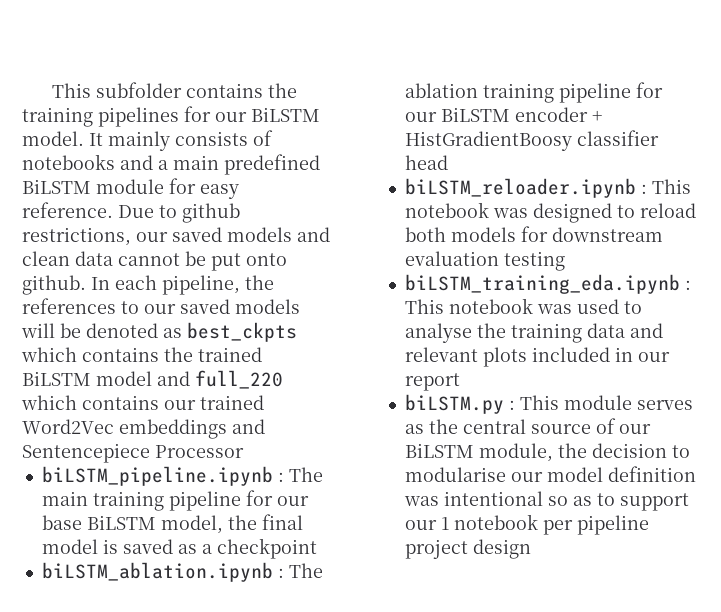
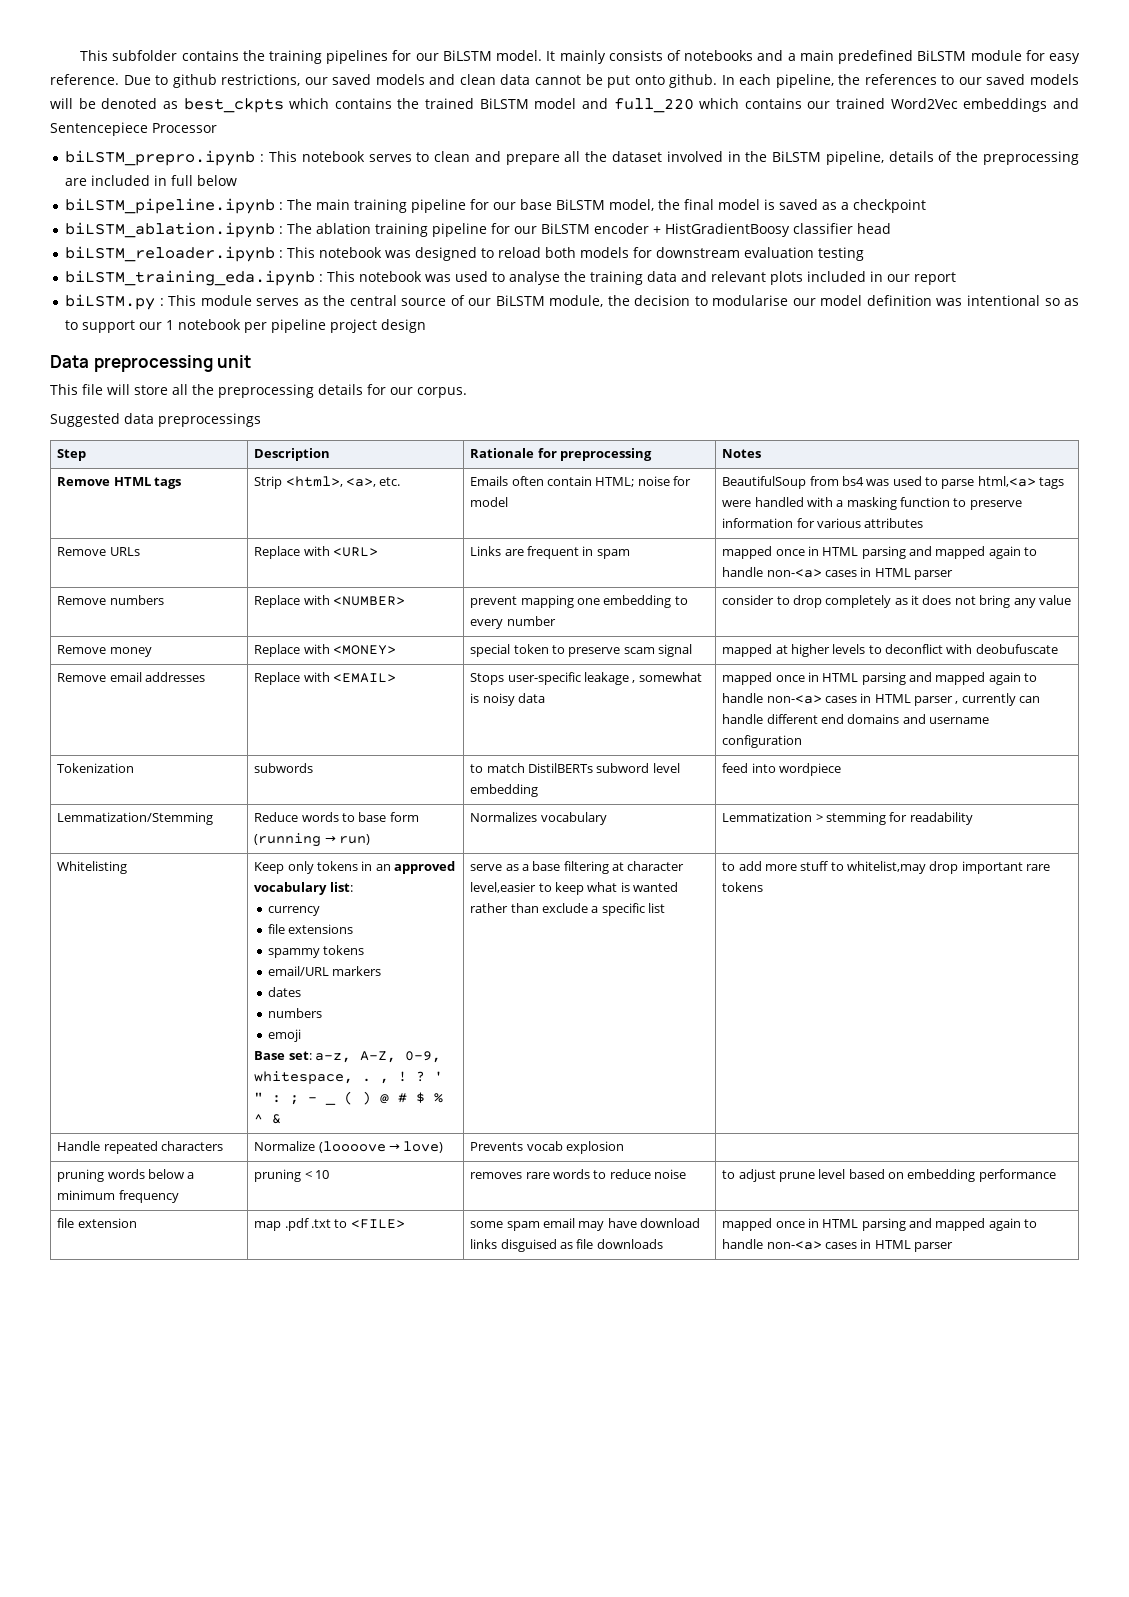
(244, 451) none -> [65,150,1079,166] [65,175,238,186] // biLSTM_prepro.ipynb : This notebook serves to clean and prepare all the dataset involved in the BiLSTM pipeline, details of the preprocessing are included in full below
(531, 549) none -> [50,355,252,372] [50,384,467,398] [50,413,261,427] [57,449,87,461] [254,448,331,461] [470,448,652,461] [722,449,762,458] [57,477,181,489] [254,476,401,489] [470,476,692,487] [470,497,509,507] [722,476,1065,489] [722,497,1022,510] [722,518,924,528] [57,547,140,556] [254,546,378,559] [470,546,630,559] [722,546,1038,559] [722,567,954,580] [57,595,164,605] [254,595,405,608] [470,595,688,608] [470,616,556,629] [722,595,1071,608] [57,645,152,657] [254,644,396,657] [470,644,693,657] [722,644,1058,657] [57,672,205,682] [254,672,396,685] [470,672,702,685] [470,693,545,706] [722,672,1038,685] [722,693,1041,706] [722,714,990,724] [722,735,803,748] [57,763,135,773] [254,763,314,773] [470,763,680,773] [470,784,539,797] [722,763,841,776] [57,812,214,825] [254,812,419,822] [254,833,370,847] [470,812,607,825] [722,812,973,825] [57,861,128,874] [254,861,456,874] [254,882,353,895] [267,906,320,916] [267,924,354,934] [267,945,365,958] [267,966,382,976] [267,987,301,997] [267,1008,322,1018] [267,1029,301,1042] [254,1051,441,1063] [254,1071,444,1084] [254,1092,318,1105] [325,1091,444,1105] [254,1114,282,1124] [470,861,685,874] [470,882,679,895] [470,903,666,916] [722,861,1051,874] [722,882,764,892] [57,1141,223,1154] [254,1141,444,1153] [470,1141,624,1154] [57,1169,195,1182] [57,1190,179,1203] [254,1169,329,1182] [470,1169,687,1179] [722,1169,1056,1182] [57,1218,137,1228] [254,1218,405,1231] [470,1218,701,1231] [470,1239,663,1252] [722,1218,1038,1231] [722,1239,954,1252] // Data preprocessing unit // This file will store all the preprocessing details for our corpus. // Suggested data preprocessings // Step | Description | Rationale for preprocessing | Notes // Remove HTML tags | Strip <html>, <a>, etc. | Emails often contain HTML; noise for model | BeautifulSoup from bs4 was used to parse html,<a> tags were handled with a masking function to preserve information for various attributes // Remove URLs | Replace with <URL> | Links are frequent in spam | mapped once in HTML parsing and mapped again to handle non-<a> cases in HTML parser // Remove numbers | Replace with <NUMBER> | prevent mapping one embedding to every number | consider to drop completely as it does not bring any value // Remove money | Replace with <MONEY> | special token to preserve scam signal | mapped at higher levels to deconflict with deobufuscate // Remove email addresses | Replace with <EMAIL> | Stops user-specific leakage , somewhat is noisy data | mapped once in HTML parsing and mapped again to handle non-<a> cases in HTML parser , currently can handle different end domains and username configuration // Tokenization | subwords | to match DistilBERTs subword level embedding | feed into wordpiece // Lemmatization/Stemming | Reduce words to base form (running → run) | Normalizes vocabulary | Lemmatization > stemming for readability // Whitelisting | Keep only tokens in an approved vocabulary list: // currency // file extensions // spammy tokens // email/URL markers // dates // numbers // emoji // Base set: a–z, A–Z, 0–9, whitespace, . , ! ? ' " : ; - _ ( ) @ # $ % ^ & | serve as a base filtering at character level,easier to keep what is wanted rather than exclude a specific list | to add more stuff to whitelist,may drop important rare tokens // Handle repeated characters | Normalize (loooove → love) | Prevents vocab explosion | // pruning words below a minimum frequency | pruning < 10 | removes rare words to reduce noise | to adjust prune level based on embedding performance // file extension | map .pdf .txt to <FILE> | some spam email may have download links disguised as file downloads | mapped once in HTML parsing and mapped again to handle non-<a> cases in HTML parser

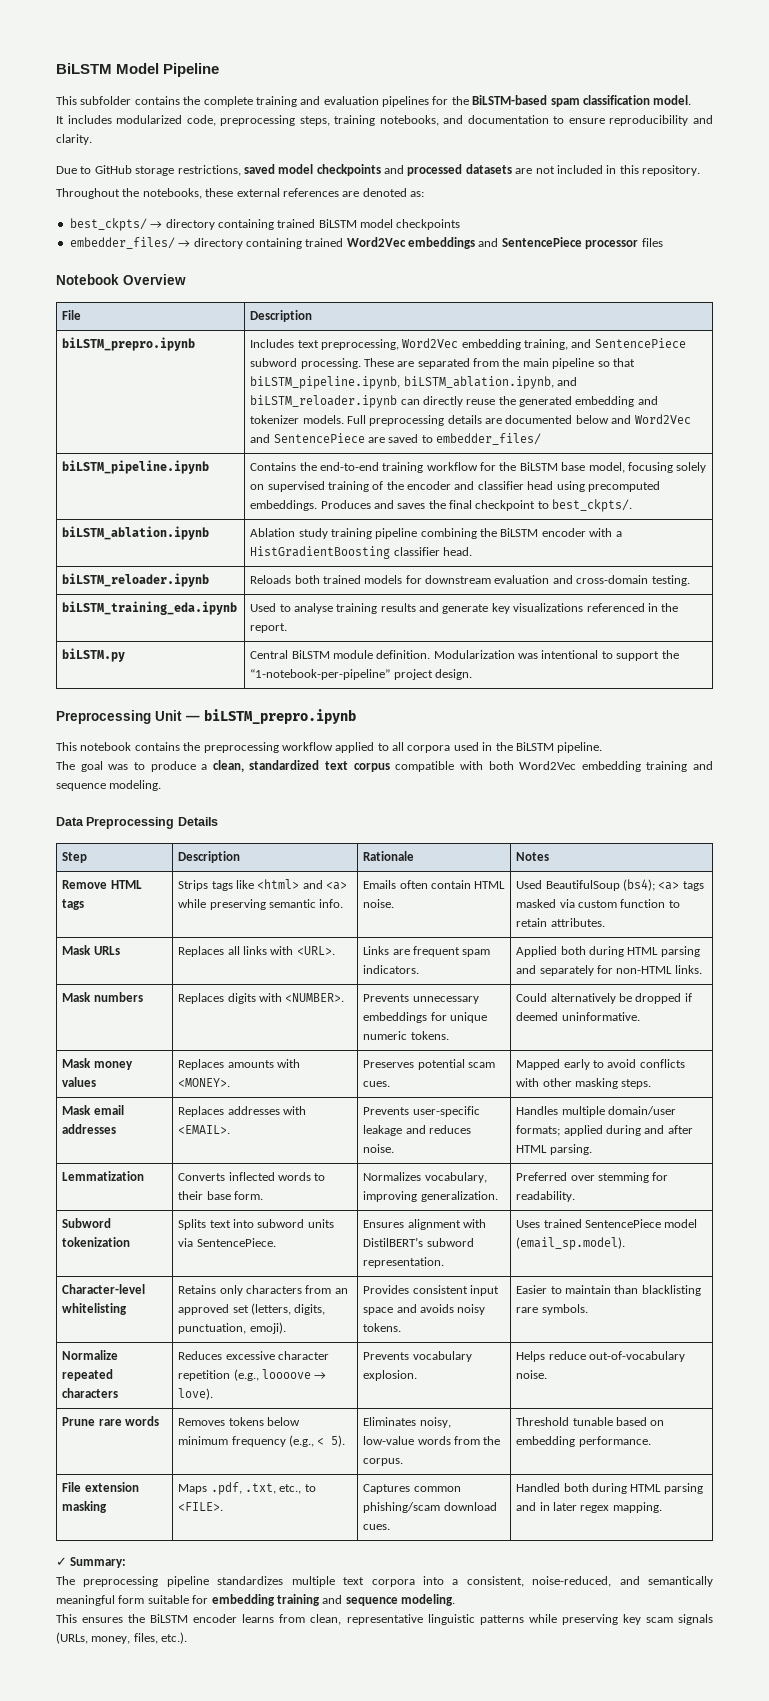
(80, 55) none -> [56,63,220,77] BiLSTM Model Pipeline //
[268,50,1081,64] [50,74,1079,88] [50,98,1080,113] [50,122,217,136] [65,150,1079,166] [65,175,238,186] [65,198,927,214] [65,222,892,238] [65,246,865,262] [65,270,957,286] [65,294,1079,310] [65,319,427,333] [50,355,252,372] [50,384,467,398] [50,413,261,427] training pipelines for our BiLSTM model. It mainly consists of notebooks and a main predefined BiLSTM module for easy reference. Due to github restrictions, our saved models and clean data cannot be put onto github. In each pipeline, the references to our saved models will be denoted as best_ckpts which contains the trained BiLSTM model and full_220 which contains our trained Word2Vec embeddings and Sentencepiece Processor // biLSTM_prepro.ipynb : This notebook serves to clean and prepare all the dataset involved in the BiLSTM pipeline, details of the preprocessing are included in full below // biLSTM_pipeline.ipynb : The main training pipeline for our base BiLSTM model, the final model is saved as a checkpoint // biLSTM_ablation.ipynb : The ablation training pipeline for our BiLSTM encoder + HistGradientBoosy classifier head // biLSTM_reloader.ipynb : This notebook was designed to reload both models for downstream evaluation testing // biLSTM_training_eda.ipynb : This notebook was used to analyse the training data and relevant plots included in our report // biLSTM.py : This module serves as the central source of our BiLSTM module, the decision to modularise our model definition was intentional so as to support our 1 notebook per pipeline project design // Data preprocessing unit // This file will store all the preprocessing details for our corpus. // Suggested data preprocessings -> [203,95,692,107] [56,115,714,126] [56,134,92,145] [56,164,700,176] [56,188,424,199] [69,218,461,231] [69,237,663,249] [56,274,186,285] [62,310,82,320] [250,310,313,322] [62,337,196,351] [250,338,686,350] [250,358,635,369] [250,376,577,389] [250,395,658,408] [250,414,691,426] [250,433,542,445] [62,460,210,474] [250,462,707,473] [250,481,660,492] [250,499,633,512] [62,526,210,540] [250,528,622,539] [250,546,472,559] [62,573,210,587] [250,575,690,586] [62,601,238,615] [250,603,679,614] [250,623,288,633] [62,648,126,662] [250,650,679,661] [250,669,472,680] [56,709,356,724] [56,742,603,753] [56,760,713,772] [56,780,162,791] [56,817,218,829] complete training and evaluation pipelines for the BiLSTM-based spam classification model. // It includes modularized code, preprocessing steps, training notebooks, and documentation to ensure reproducibility and clarity. // Due to GitHub storage restrictions, saved model checkpoints and processed datasets are not included in this repository. // Throughout the notebooks, these external references are denoted as: // best_ckpts/ → directory containing trained BiLSTM model checkpoints // embedder_files/ → directory containing trained Word2Vec embeddings and SentencePiece processor files // Notebook Overview // File | Description // biLSTM_prepro.ipynb | Includes text preprocessing, Word2Vec embedding training, and SentencePiece subword processing. These are separated from the main pipeline so that biLSTM_pipeline.ipynb, biLSTM_ablation.ipynb, and biLSTM_reloader.ipynb can directly reuse the generated embedding and tokenizer models. Full preprocessing details are documented below and Word2Vec and SentencePiece are saved to embedder_files/ // biLSTM_pipeline.ipynb | Contains the end-to-end training workflow for the BiLSTM base model, focusing solely on supervised training of the encoder and classifier head using precomputed embeddings. Produces and saves the final checkpoint to best_ckpts/. // biLSTM_ablation.ipynb | Ablation study training pipeline combining the BiLSTM encoder with a HistGradientBoosting classifier head. // biLSTM_reloader.ipynb | Reloads both trained models for downstream evaluation and cross-domain testing. // biLSTM_training_eda.ipynb | Used to analyse training results and generate key visualizations referenced in the report. // biLSTM.py | Central BiLSTM module definition. Modularization was intentional to support the “1-notebook-per-pipeline” project design. // Preprocessing Unit — biLSTM_prepro.ipynb // This notebook contains the preprocessing workflow applied to all corpora used in the BiLSTM pipeline. // The goal was to produce a clean, standardized text corpus compatible with both Word2Vec embedding training and sequence modeling. // Data Preprocessing Details
[537,448,652,461] for preprocessing -> (415, 856) none
[254,476,401,489] [470,476,692,487] [470,497,509,507] [722,476,1065,489] [722,497,1022,510] [722,518,924,528] [57,547,140,556] [254,546,378,559] Strip <html>, <a>, etc. | Emails often contain HTML; noise for model | BeautifulSoup from bs4 was used to parse html,<a> tags were handled with a masking function to preserve information for various attributes // Remove URLs | Replace with <URL> -> [178,879,348,891] [178,899,344,910] [363,880,506,889] [363,899,395,908] [516,879,704,891] [516,899,680,908] [516,918,605,927] [62,945,120,955] [178,946,335,957] Strips tags like <html> and <a> while preserving semantic info. | Emails often contain HTML noise. | Used BeautifulSoup (bs4); <a> tags masked via custom function to retain attributes. // Mask URLs | Replaces all links with <URL>.
[582,546,630,559] [722,546,1038,559] [722,567,954,580] [57,595,164,605] [254,595,405,608] [470,595,688,608] [470,616,556,629] [722,595,1071,608] [57,645,152,657] [254,644,396,657] [470,644,693,657] [722,644,1058,657] [57,672,205,682] [254,672,396,685] [470,672,702,685] [470,693,545,706] [722,672,1038,685] [722,693,1041,706] [722,714,990,724] [722,735,803,748] [57,763,135,773] [254,763,314,773] [470,763,680,773] [470,784,539,797] [722,763,841,776] [57,812,214,825] [254,812,419,822] [254,833,370,847] [470,812,607,825] [722,812,973,825] [57,861,128,874] [254,861,456,874] [254,882,353,895] [267,906,320,916] [267,924,354,934] [267,945,365,958] [267,966,382,976] [267,987,301,997] [267,1008,322,1018] [267,1029,301,1042] [254,1051,441,1063] [254,1071,444,1084] [254,1092,318,1105] [325,1091,444,1105] [254,1114,282,1124] [470,861,685,874] [470,882,679,895] [470,903,666,916] [722,861,1051,874] [722,882,764,892] [57,1141,223,1154] [254,1141,444,1153] [470,1141,624,1154] [57,1169,195,1182] [57,1190,179,1203] [254,1169,329,1182] [470,1169,687,1179] [722,1169,1056,1182] [57,1218,137,1228] [254,1218,405,1231] [470,1218,701,1231] [470,1239,663,1252] [722,1218,1038,1231] [722,1239,954,1252] in spam | mapped once in HTML parsing and mapped again to handle non-<a> cases in HTML parser // Remove numbers | Replace with <NUMBER> | prevent mapping one embedding to every number | consider to drop completely as it does not bring any value // Remove money | Replace with <MONEY> | special token to preserve scam signal | mapped at higher levels to deconflict with deobufuscate // Remove email addresses | Replace with <EMAIL> | Stops user-specific leakage , somewhat is noisy data | mapped once in HTML parsing and mapped again to handle non-<a> cases in HTML parser , currently can handle different end domains and username configuration // Tokenization | subwords | to match DistilBERTs subword level embedding | feed into wordpiece // Lemmatization/Stemming | Reduce words to base form (running → run) | Normalizes vocabulary | Lemmatization > stemming for readability // Whitelisting | Keep only tokens in an approved vocabulary list: // currency // file extensions // spammy tokens // email/URL markers // dates // numbers // emoji // Base set: a–z, A–Z, 0–9, whitespace, . , ! ? ' " : ; - _ ( ) @ # $ % ^ & | serve as a base filtering at character level,easier to keep what is wanted rather than exclude a specific list | to add more stuff to whitelist,may drop important rare tokens // Handle repeated characters | Normalize (loooove → love) | Prevents vocab explosion | // pruning words below a minimum frequency | pruning < 10 | removes rare words to reduce noise | to adjust prune level based on embedding performance // file extension | map .pdf .txt to <FILE> | some spam email may have download links disguised as file downloads | mapped once in HTML parsing and mapped again to handle non-<a> cases in HTML parser -> [462,949,491,957] [363,965,420,974] [516,946,700,957] [516,965,702,976] [62,992,143,1002] [178,993,345,1004] [363,994,479,1004] [363,1012,487,1023] [363,1031,449,1040] [516,993,692,1004] [516,1012,640,1021] [62,1058,133,1070] [62,1077,97,1087] [178,1059,300,1070] [178,1078,231,1087] [363,1059,495,1070] [363,1081,391,1087] [516,1059,685,1070] [516,1078,652,1089] [62,1105,124,1115] [62,1124,117,1134] [178,1106,306,1117] [178,1125,231,1134] [363,1106,480,1117] [363,1125,471,1136] [363,1144,395,1153] [516,1106,676,1117] [516,1125,693,1136] [516,1144,592,1155] [62,1171,145,1181] [178,1172,326,1181] [178,1191,263,1200] [363,1172,487,1183] [363,1191,498,1202] [516,1172,669,1183] [516,1191,576,1202] [62,1218,112,1228] [62,1237,131,1247] [178,1219,334,1230] [178,1238,276,1247] [363,1219,486,1230] [363,1237,474,1247] [363,1257,445,1268] [516,1219,698,1228] [516,1237,626,1250] [62,1284,146,1294] [62,1303,128,1315] [178,1285,348,1296] [178,1303,326,1315] [178,1322,286,1334] [363,1285,499,1296] [363,1304,486,1315] [363,1323,402,1332] [516,1285,701,1296] [516,1304,588,1315] [62,1350,119,1360] [62,1369,114,1381] [62,1388,119,1398] [178,1351,329,1360] [178,1369,327,1381] [178,1388,214,1400] [363,1351,472,1362] [363,1370,418,1381] [516,1351,685,1362] [516,1370,548,1379] [62,1416,159,1426] [178,1417,300,1426] [178,1435,346,1447] [363,1417,451,1428] [363,1436,501,1445] [363,1458,404,1466] [516,1417,665,1426] [516,1436,651,1447] [62,1482,139,1492] [62,1501,108,1513] [178,1482,316,1495] [178,1502,224,1511] [363,1484,461,1494] [363,1502,497,1513] [363,1524,391,1530] [516,1483,703,1494] [516,1502,662,1513] [56,1557,127,1568] [56,1576,713,1587] [56,1594,455,1606] [56,1614,714,1625] [56,1632,188,1644] spam indicators. | Applied both during HTML parsing and separately for non-HTML links. // Mask numbers | Replaces digits with <NUMBER>. | Prevents unnecessary embeddings for unique numeric tokens. | Could alternatively be dropped if deemed uninformative. // Mask money values | Replaces amounts with <MONEY>. | Preserves potential scam cues. | Mapped early to avoid conflicts with other masking steps. // Mask email addresses | Replaces addresses with <EMAIL>. | Prevents user-specific leakage and reduces noise. | Handles multiple domain/user formats; applied during and after HTML parsing. // Lemmatization | Converts inflected words to their base form. | Normalizes vocabulary, improving generalization. | Preferred over stemming for readability. // Subword tokenization | Splits text into subword units via SentencePiece. | Ensures alignment with DistilBERT’s subword representation. | Uses trained SentencePiece model (email_sp.model). // Character-level whitelisting | Retains only characters from an approved set (letters, digits, punctuation, emoji). | Provides consistent input space and avoids noisy tokens. | Easier to maintain than blacklisting rare symbols. // Normalize repeated characters | Reduces excessive character repetition (e.g., loooove → love). | Prevents vocabulary explosion. | Helps reduce out-of-vocabulary noise. // Prune rare words | Removes tokens below minimum frequency (e.g., < 5). | Eliminates noisy, low-value words from the corpus. | Threshold tunable based on embedding performance. // File extension masking | Maps .pdf, .txt, etc., to <FILE>. | Captures common phishing/scam download cues. | Handled both during HTML parsing and in later regex mapping. // ✓ Summary: // The preprocessing pipeline standardizes multiple text corpora into a consistent, noise-reduced, and semantically meaningful form suitable for embedding training and sequence modeling. // This ensures the BiLSTM encoder learns from clean, representative linguistic patterns while preserving key scam signals (URLs, money, files, etc.).

